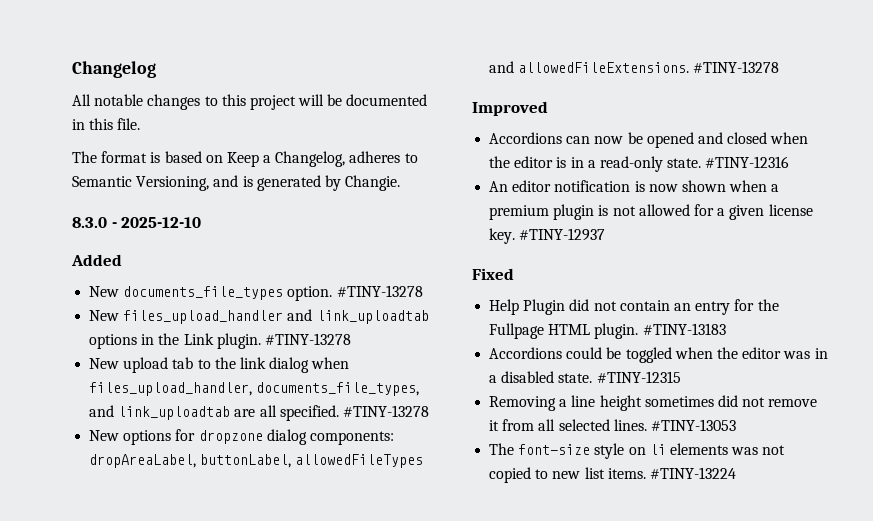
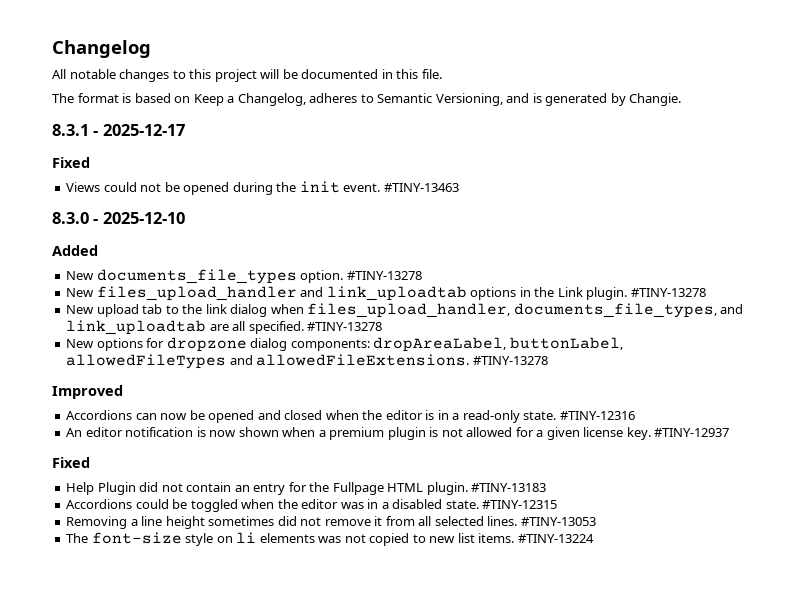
(401, 183) none -> [52,124,185,136] [52,157,90,168] [66,181,459,195] // 8.3.1 - 2025-12-17 // Fixed // Views could not be opened during the init event. #TINY-13463

